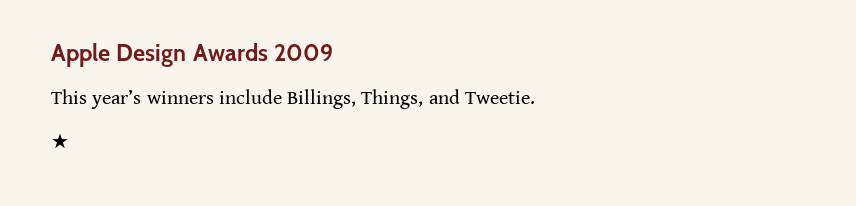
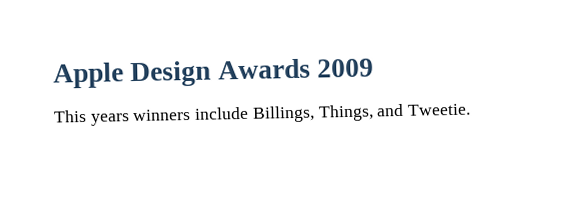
[91,89,142,109] year’s -> [90,113,130,126] years
[51,133,69,149] // ★ -> (472, 109) none

